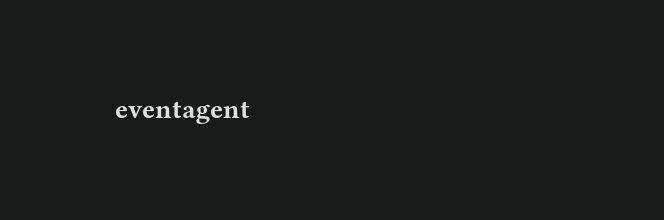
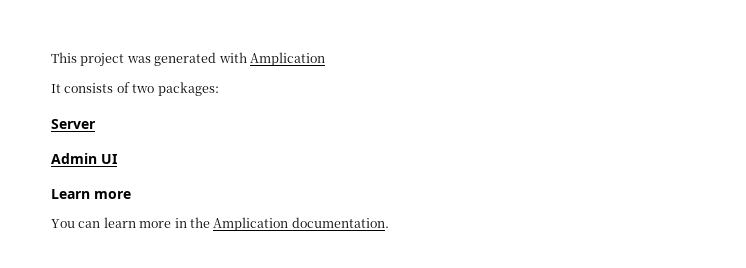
[115,101,250,124] eventagent -> [51,52,325,67] [51,82,219,96] [51,119,96,129] [51,153,117,164] [51,189,131,199] [51,217,389,231] This project was generated with Amplication // It consists of two packages: // Server // Admin UI // Learn more // You can learn more in the Amplication documentation.

